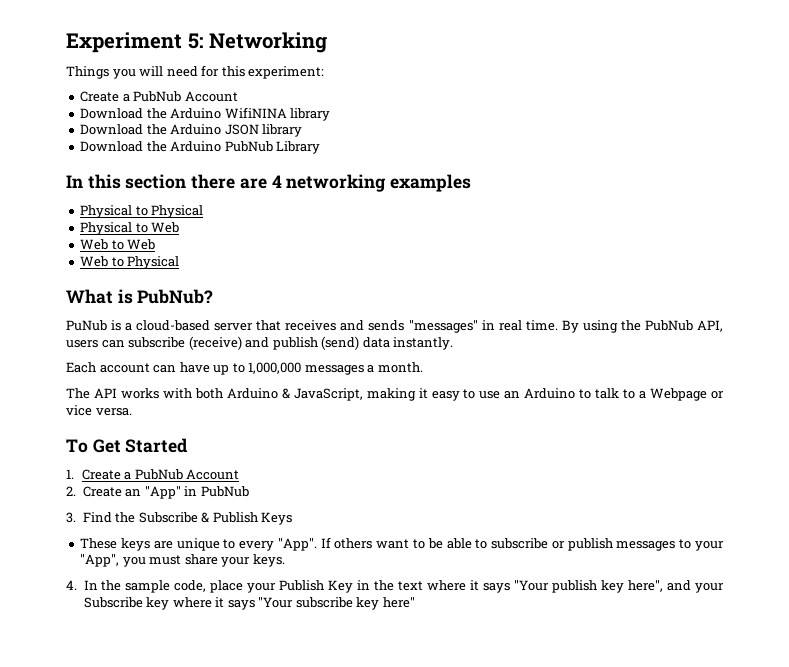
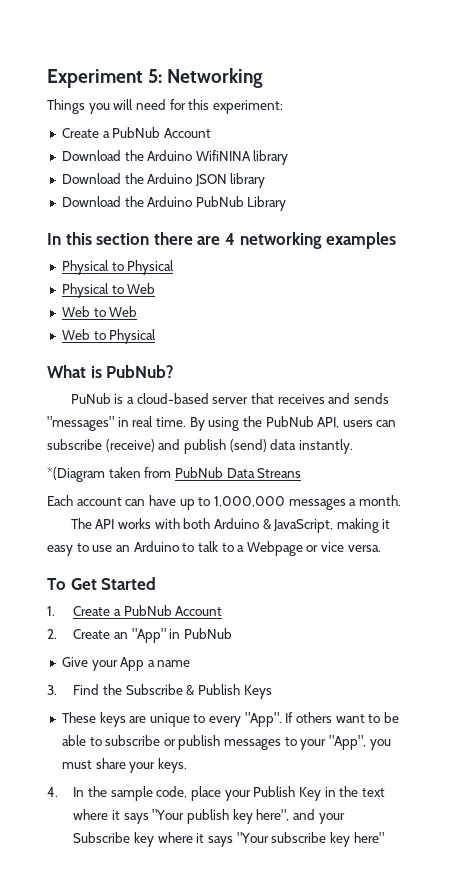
(454, 343) none -> [47,467,302,482] // *(Diagram taken from PubNub Data Streans
(249, 491) none -> [61,657,191,671] // Give your App a name

